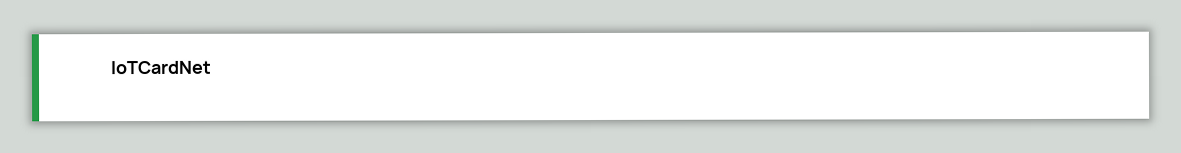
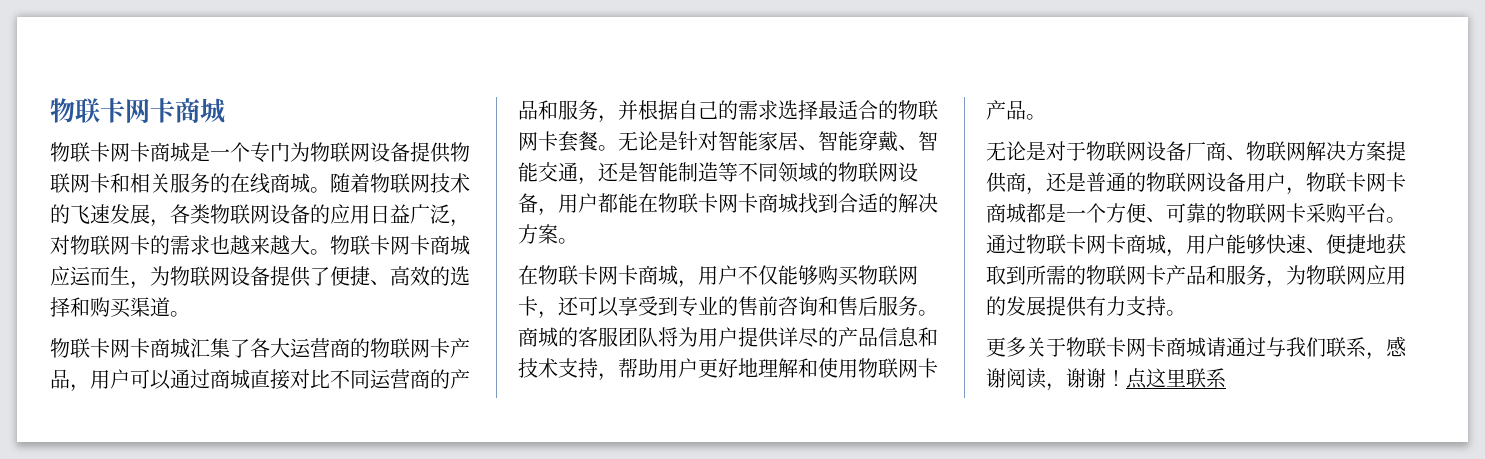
[110,60,211,75] IoTCardNet -> [50,98,225,124] [50,142,470,163] [50,173,470,194] [50,204,470,227] [50,235,470,255] [50,266,470,289] [50,297,190,318] [50,338,470,358] [50,369,470,392] [518,100,938,123] [518,131,938,152] [518,162,918,185] [518,193,938,216] [518,224,578,244] [518,265,918,288] [518,296,938,319] [518,327,938,348] [518,358,938,381] [986,100,1046,120] [986,141,1406,161] [986,172,1406,195] [986,203,1406,223] [986,234,1406,257] [986,265,1406,288] [986,296,1186,317] [986,336,1407,360] [986,368,1226,391] 物联卡网卡商城 // 物联卡网卡商城是一个专门为物联网设备提供物联网卡和相关服务的在线商城。随着物联网技术的飞速发展，各类物联网设备的应用日益广泛，对物联网卡的需求也越来越大。物联卡网卡商城应运而生，为物联网设备提供了便捷、高效的选择和购买渠道。 // 物联卡网卡商城汇集了各大运营商的物联网卡产品，用户可以通过商城直接对比不同运营商的产品和服务，并根据自己的需求选择最适合的物联网卡套餐。无论是针对智能家居、智能穿戴、智能交通，还是智能制造等不同领域的物联网设备，用户都能在物联卡网卡商城找到合适的解决方案。 // 在物联卡网卡商城，用户不仅能够购买物联网卡，还可以享受到专业的售前咨询和售后服务。商城的客服团队将为用户提供详尽的产品信息和技术支持，帮助用户更好地理解和使用物联网卡产品。 // 无论是对于物联网设备厂商、物联网解决方案提供商，还是普通的物联网设备用户，物联卡网卡商城都是一个方便、可靠的物联网卡采购平台。通过物联卡网卡商城，用户能够快速、便捷地获取到所需的物联网卡产品和服务，为物联网应用的发展提供有力支持。 // 更多关于物联卡网卡商城请通过与我们联系，感谢阅读，谢谢！点这里联系

